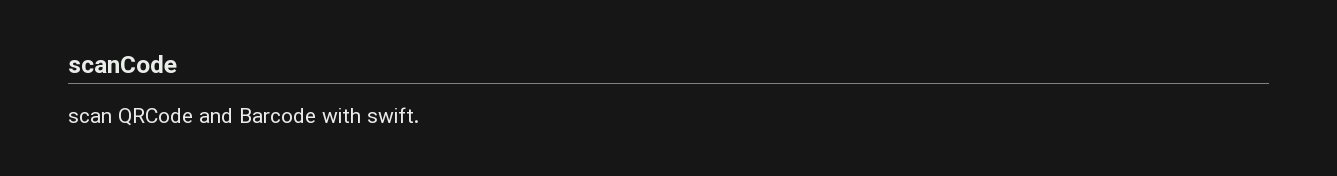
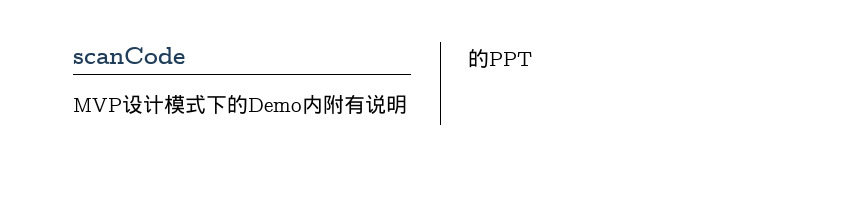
[68,107,419,126] scan QRCode and Barcode with swift. -> [73,94,407,115] [468,49,532,68] MVP设计模式下的Demo内附有说明的PPT

